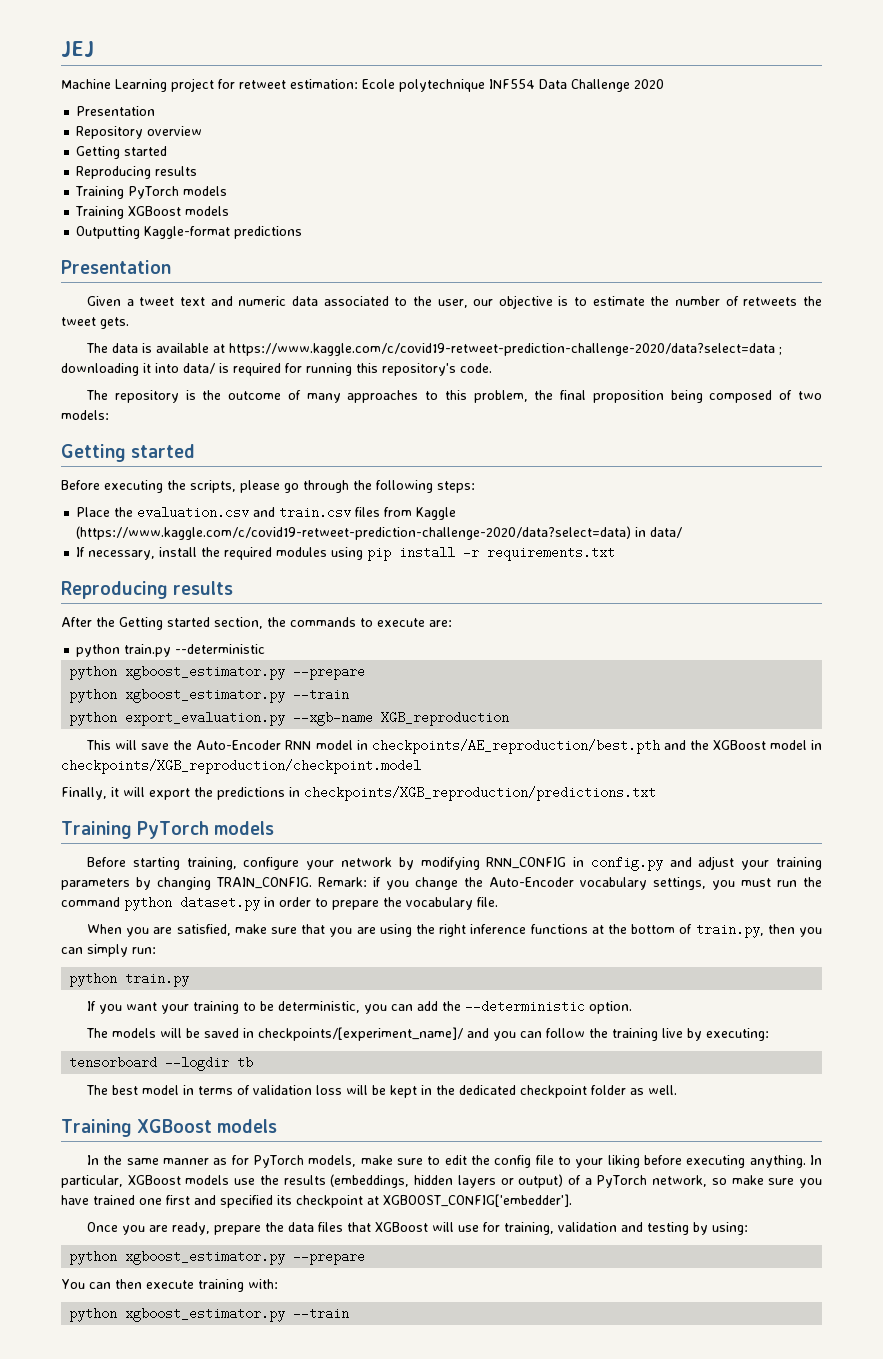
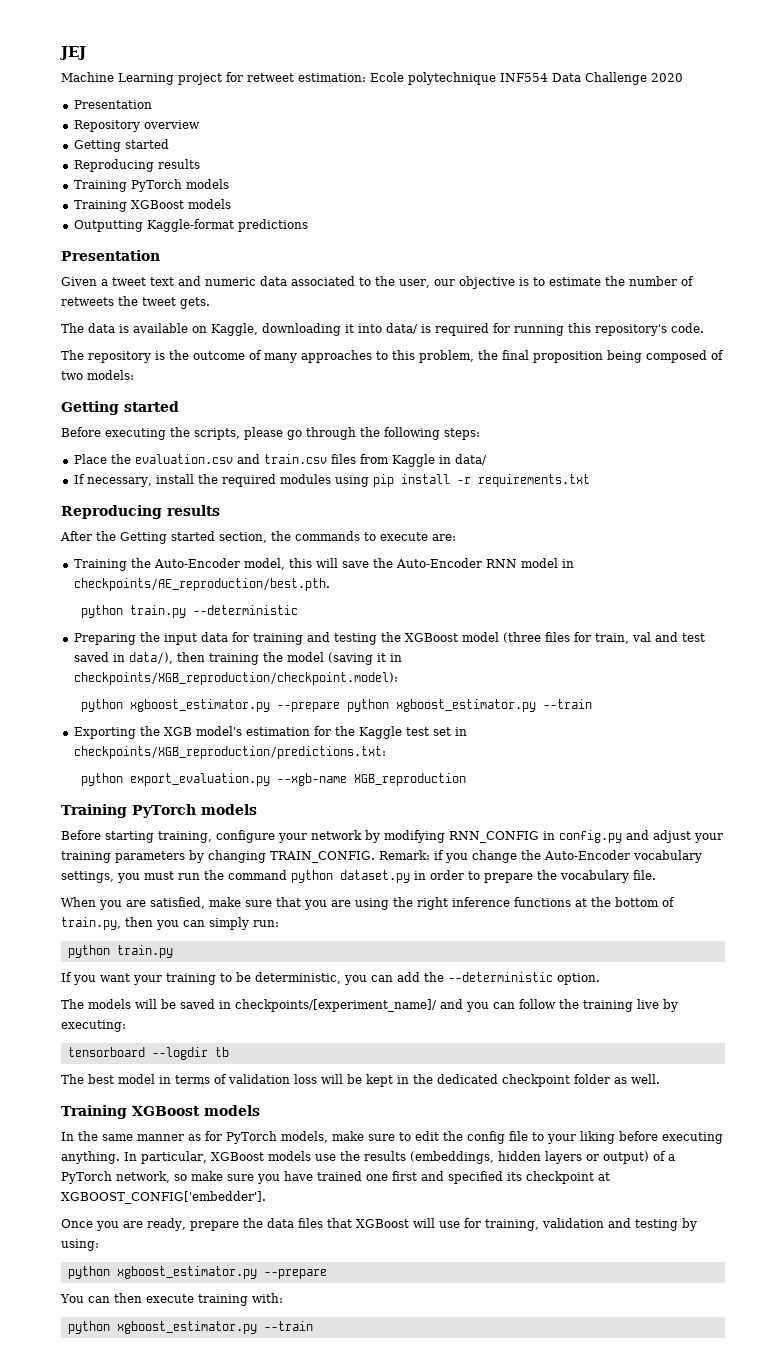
[213,343,783,356] at https://www.kaggle.com/c/covid19-retweet-prediction-challenge-2020/data?select=data ; -> [192,323,258,336] on Kaggle,
[76,526,632,540] (https://www.kaggle.com/c/covid19-retweet-prediction-challenge-2020/data?select=data) -> (435, 460) none
[76,644,266,657] [69,665,366,680] [69,688,350,703] [69,711,510,726] [86,740,112,750] python train.py --deterministic // python xgboost_estimator.py --prepare // python xgboost_estimator.py --train // python export_evaluation.py --xgb-name XGB_reproduction // This -> [73,558,312,571] Training the Auto-Encoder model, this
[371,739,823,754] [61,759,421,774] [61,786,656,801] checkpoints/AE_reproduction/best.pth and the XGBoost model in checkpoints/XGB_reproduction/checkpoint.model // Finally, it will export the predictions in checkpoints/XGB_reproduction/predictions.txt -> [73,578,330,591] [81,605,299,618] [73,632,705,645] [73,652,402,665] [73,672,398,685] [81,699,593,712] [73,726,467,739] [73,746,386,759] [81,773,467,786] checkpoints/AE_reproduction/best.pth. // python train.py --deterministic // Preparing the input data for training and testing the XGBoost model (three files for train, val and test saved in data/), then training the model (saving it in checkpoints/XGB_reproduction/checkpoint.model): // python xgboost_estimator.py --prepare python xgboost_estimator.py --train // Exporting the XGB model's estimation for the Kaggle test set in checkpoints/XGB_reproduction/predictions.txt: // python export_evaluation.py --xgb-name XGB_reproduction

